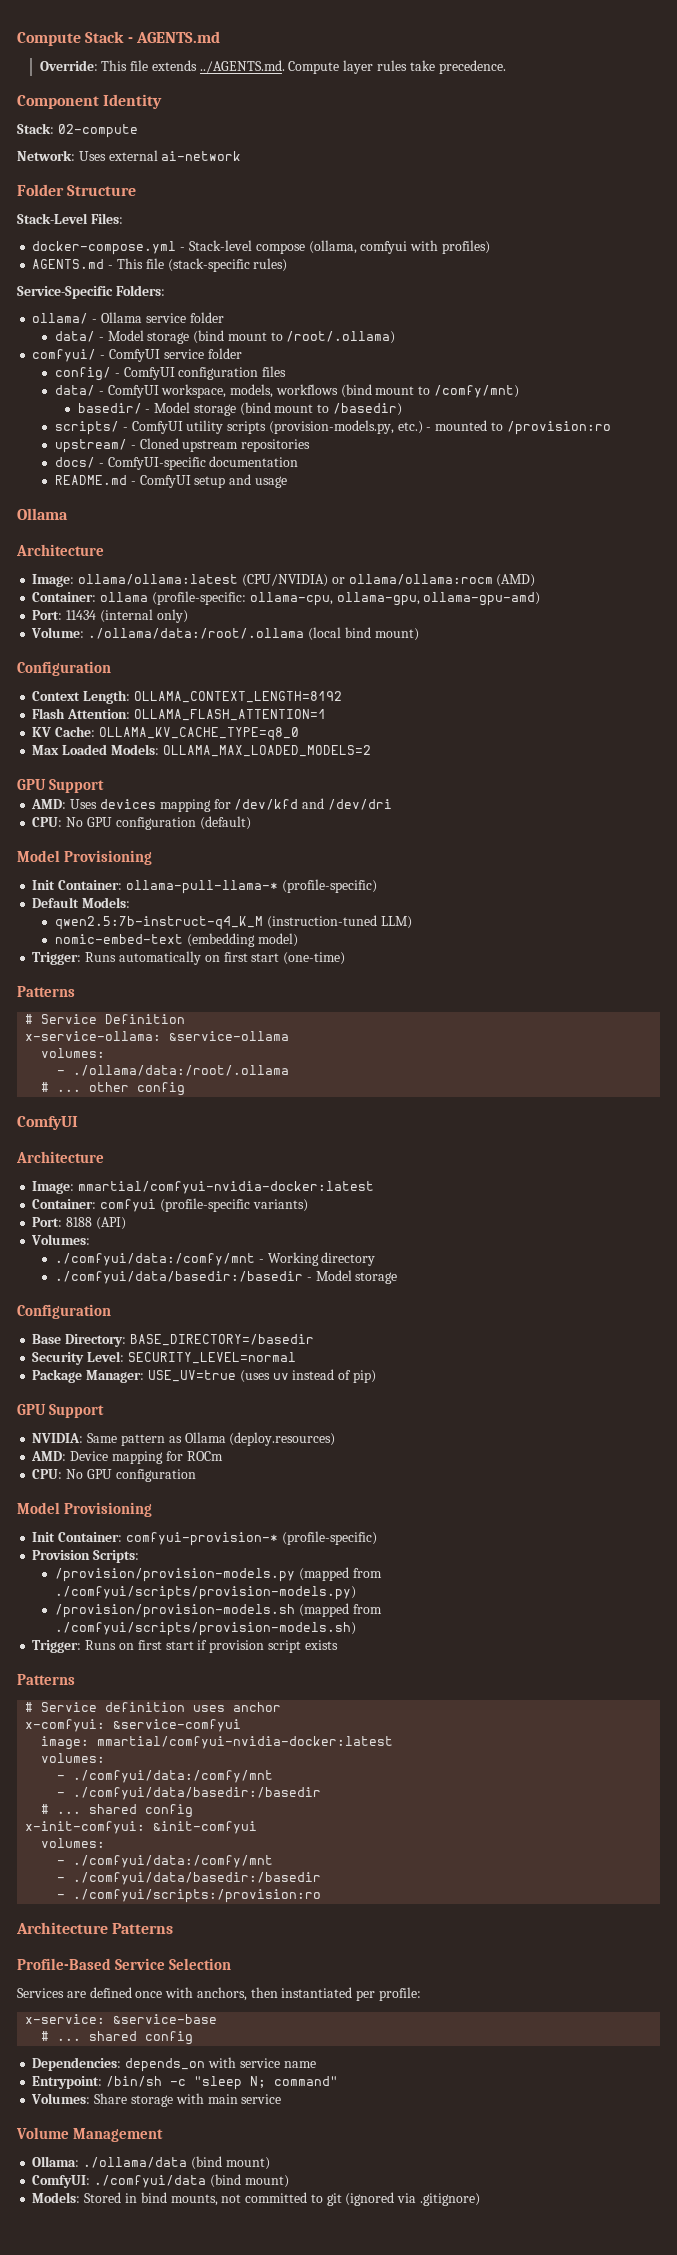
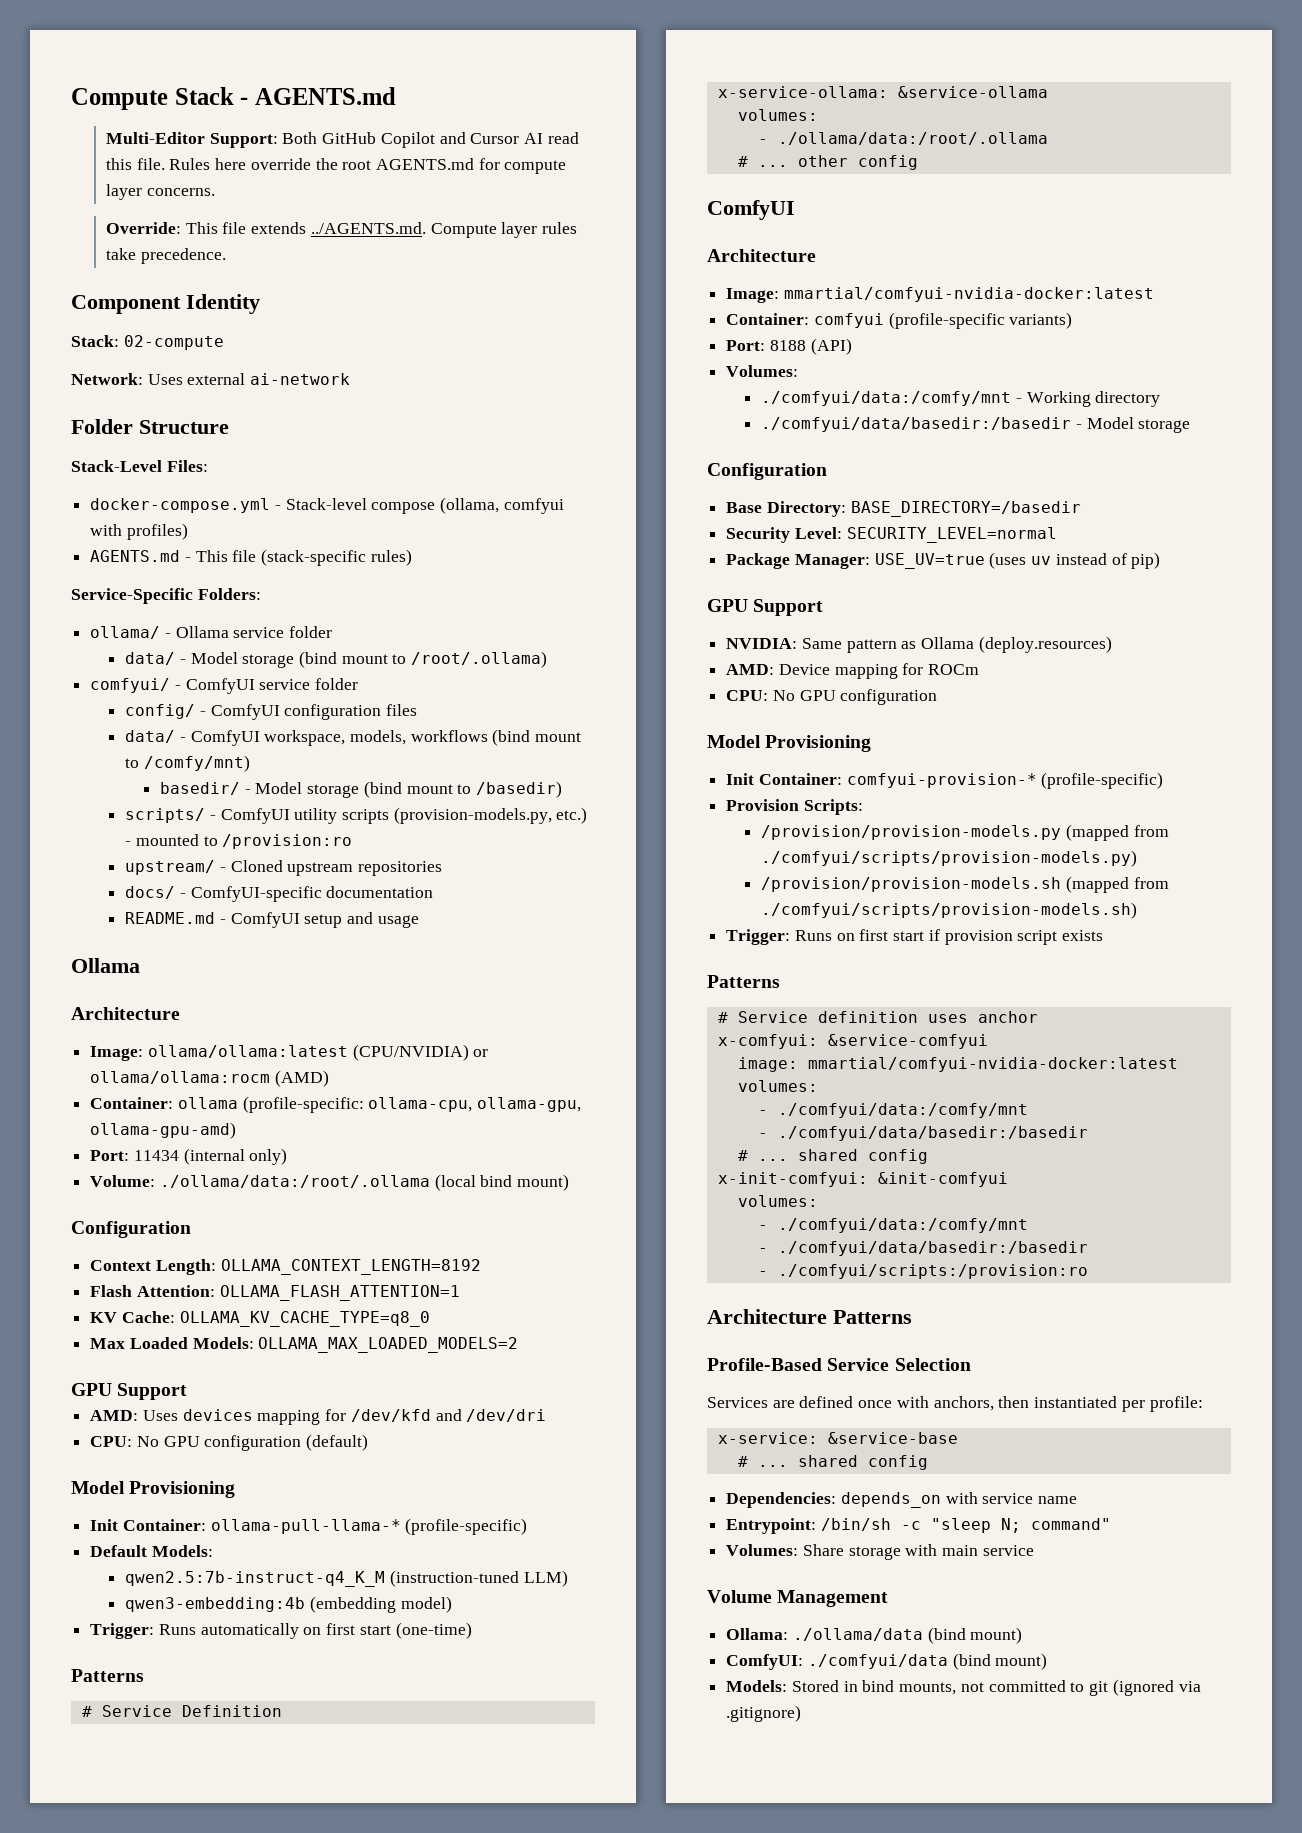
(220, 37) none -> [105,132,579,148] [105,158,567,174] [105,184,215,200] // Multi-Editor Support: Both GitHub Copilot and Cursor AI read this file. Rules here override the root AGENTS.md for compute layer concerns.
[54,934,183,944] nomic-embed-text -> [125,1597,306,1612] qwen3-embedding:4b

